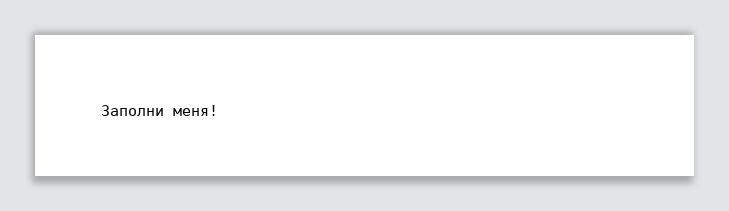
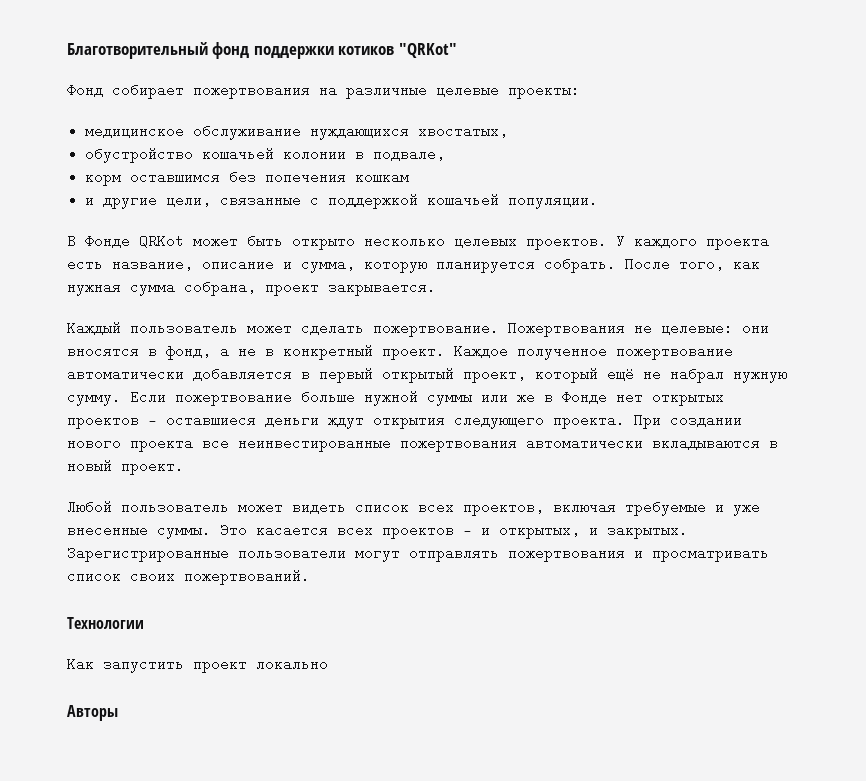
[101,105,218,116] Заполни меня! -> [67,42,457,59] [67,81,580,99] [85,122,509,140] [85,145,446,163] [85,168,410,186] [85,191,599,209] [67,232,769,250] [67,255,760,273] [67,278,436,296] [67,319,769,337] [67,342,733,360] [67,365,787,383] [67,388,724,406] [67,411,742,429] [67,434,778,452] [67,457,184,475] [67,498,760,516] [67,521,688,539] [67,544,769,562] [67,567,310,585] [67,617,144,629] [67,655,328,673] [67,705,118,721] Благотворительный фонд поддержки котиков "QRKot" // Фонд собирает пожертвования на различные целевые проекты: // медицинское обслуживание нуждающихся хвостатых, // обустройство кошачьей колонии в подвале, // корм оставшимся без попечения кошкам // и другие цели, связанные с поддержкой кошачьей популяции. // В Фонде QRKot может быть открыто несколько целевых проектов. У каждого проекта есть название, описание и сумма, которую планируется собрать. После того, как нужная сумма собрана, проект закрывается. // Каждый пользователь может сделать пожертвование. Пожертвования не целевые: они вносятся в фонд, а не в конкретный проект. Каждое полученное пожертвование автоматически добавляется в первый открытый проект, который ещё не набрал нужную сумму. Если пожертвование больше нужной суммы или же в Фонде нет открытых проектов — оставшиеся деньги ждут открытия следующего проекта. При создании нового проекта все неинвестированные пожертвования автоматически вкладываются в новый проект. // Любой пользователь может видеть список всех проектов, включая требуемые и уже внесенные суммы. Это касается всех проектов — и открытых, и закрытых. Зарегистрированные пользователи могут отправлять пожертвования и просматривать список своих пожертвований. // Технологии // Как запустить проект локально // Авторы

